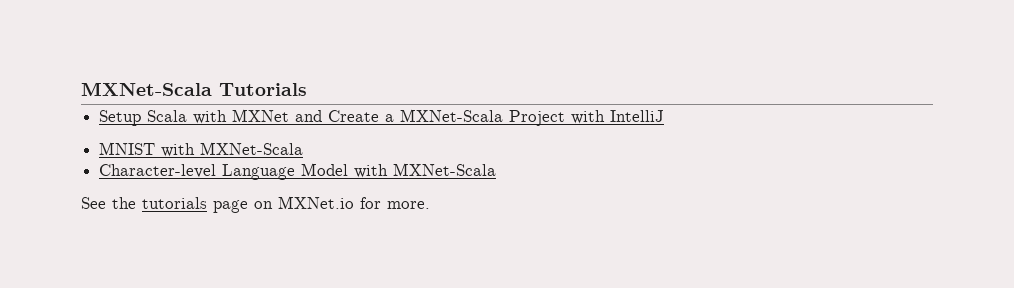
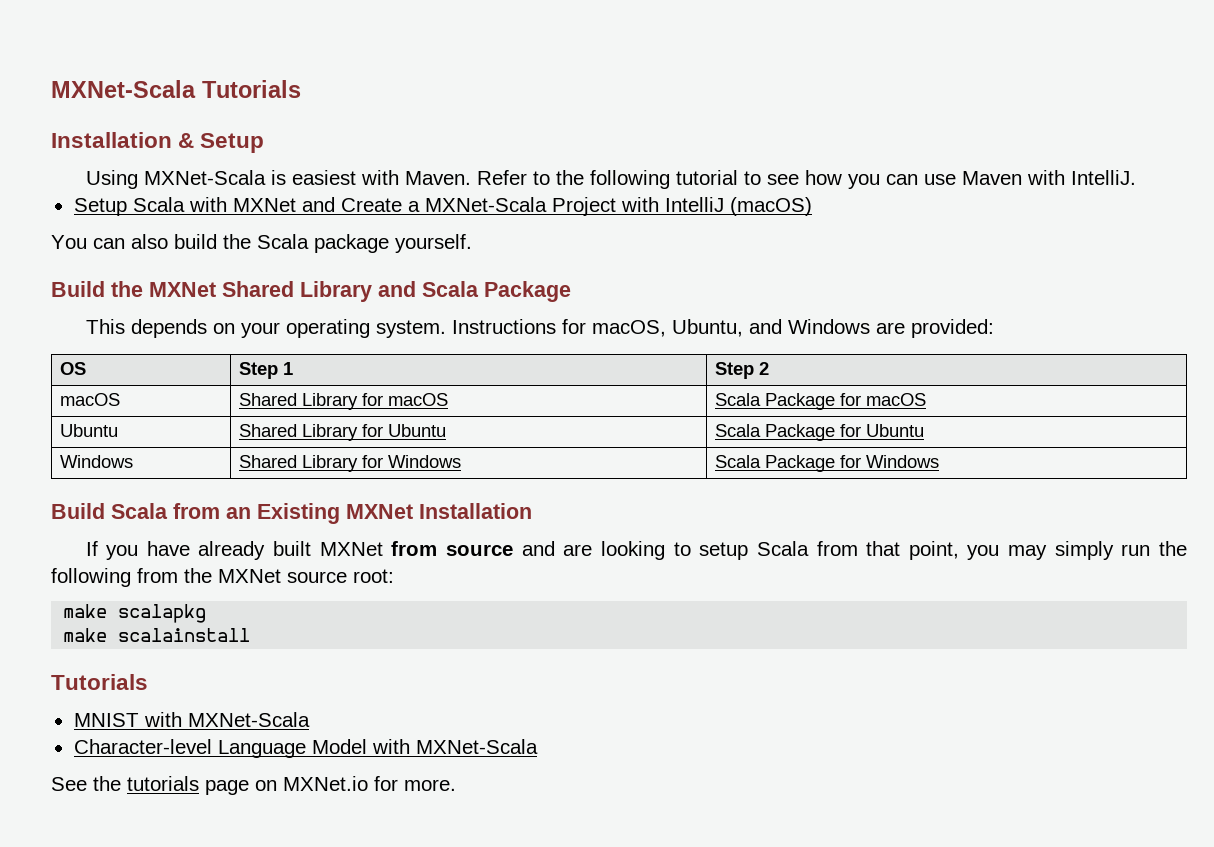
(307, 89) none -> [51,132,265,153] [85,170,1136,189] // Installation & Setup // Using MXNet-Scala is easiest with Maven. Refer to the following tutorial to see how you can use Maven with IntelliJ.
(665, 116) none -> [729,197,812,216] [51,234,472,253] [51,281,571,302] [85,319,994,338] [60,362,87,375] [239,362,294,379] [715,362,770,379] [60,393,121,406] [239,393,449,410] [715,393,927,410] [60,424,119,437] [239,424,447,441] [715,424,925,441] [60,455,134,468] [239,455,462,472] [715,455,940,472] [51,503,532,524] [85,541,1188,560] [51,568,394,587] [63,604,207,623] [63,628,251,642] [51,674,148,690] (macOS) // You can also build the Scala package yourself. // Build the MXNet Shared Library and Scala Package // This depends on your operating system. Instructions for macOS, Ubuntu, and Windows are provided: // OS | Step 1 | Step 2 // macOS | Shared Library for macOS | Scala Package for macOS // Ubuntu | Shared Library for Ubuntu | Scala Package for Ubuntu // Windows | Shared Library for Windows | Scala Package for Windows // Build Scala from an Existing MXNet Installation // If you have already built MXNet from source and are looking to setup Scala from that point, you may simply run the following from the MXNet source root: // make scalapkg // make scalainstall // Tutorials

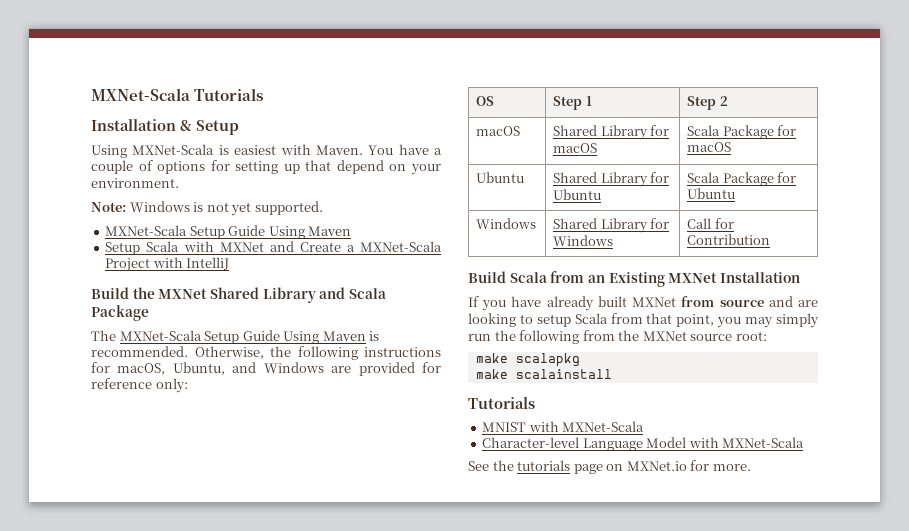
[476,170,1136,189] Refer to the following tutorial to see how you can use Maven with IntelliJ. -> [368,144,442,155] [91,160,442,175] [91,178,179,188] [91,201,323,216] [105,225,352,239] You have a couple of options for setting up that depend on your environment. // Note: Windows is not yet supported. // MXNet-Scala Setup Guide Using Maven
[729,197,812,216] [51,234,472,253] (macOS) // You can also build the Scala package yourself. -> (230, 263) none
[85,319,556,338] This depends on your operating system. Instructions -> [91,330,380,344] [91,346,441,360] The MXNet-Scala Setup Guide Using Maven is recommended. Otherwise, the following instructions
[910,319,994,338] provided: -> [358,362,441,376] [91,378,188,393] provided for reference only:
[715,455,940,472] Scala Package for Windows -> [687,218,734,229] [687,234,771,245] Call for Contribution

